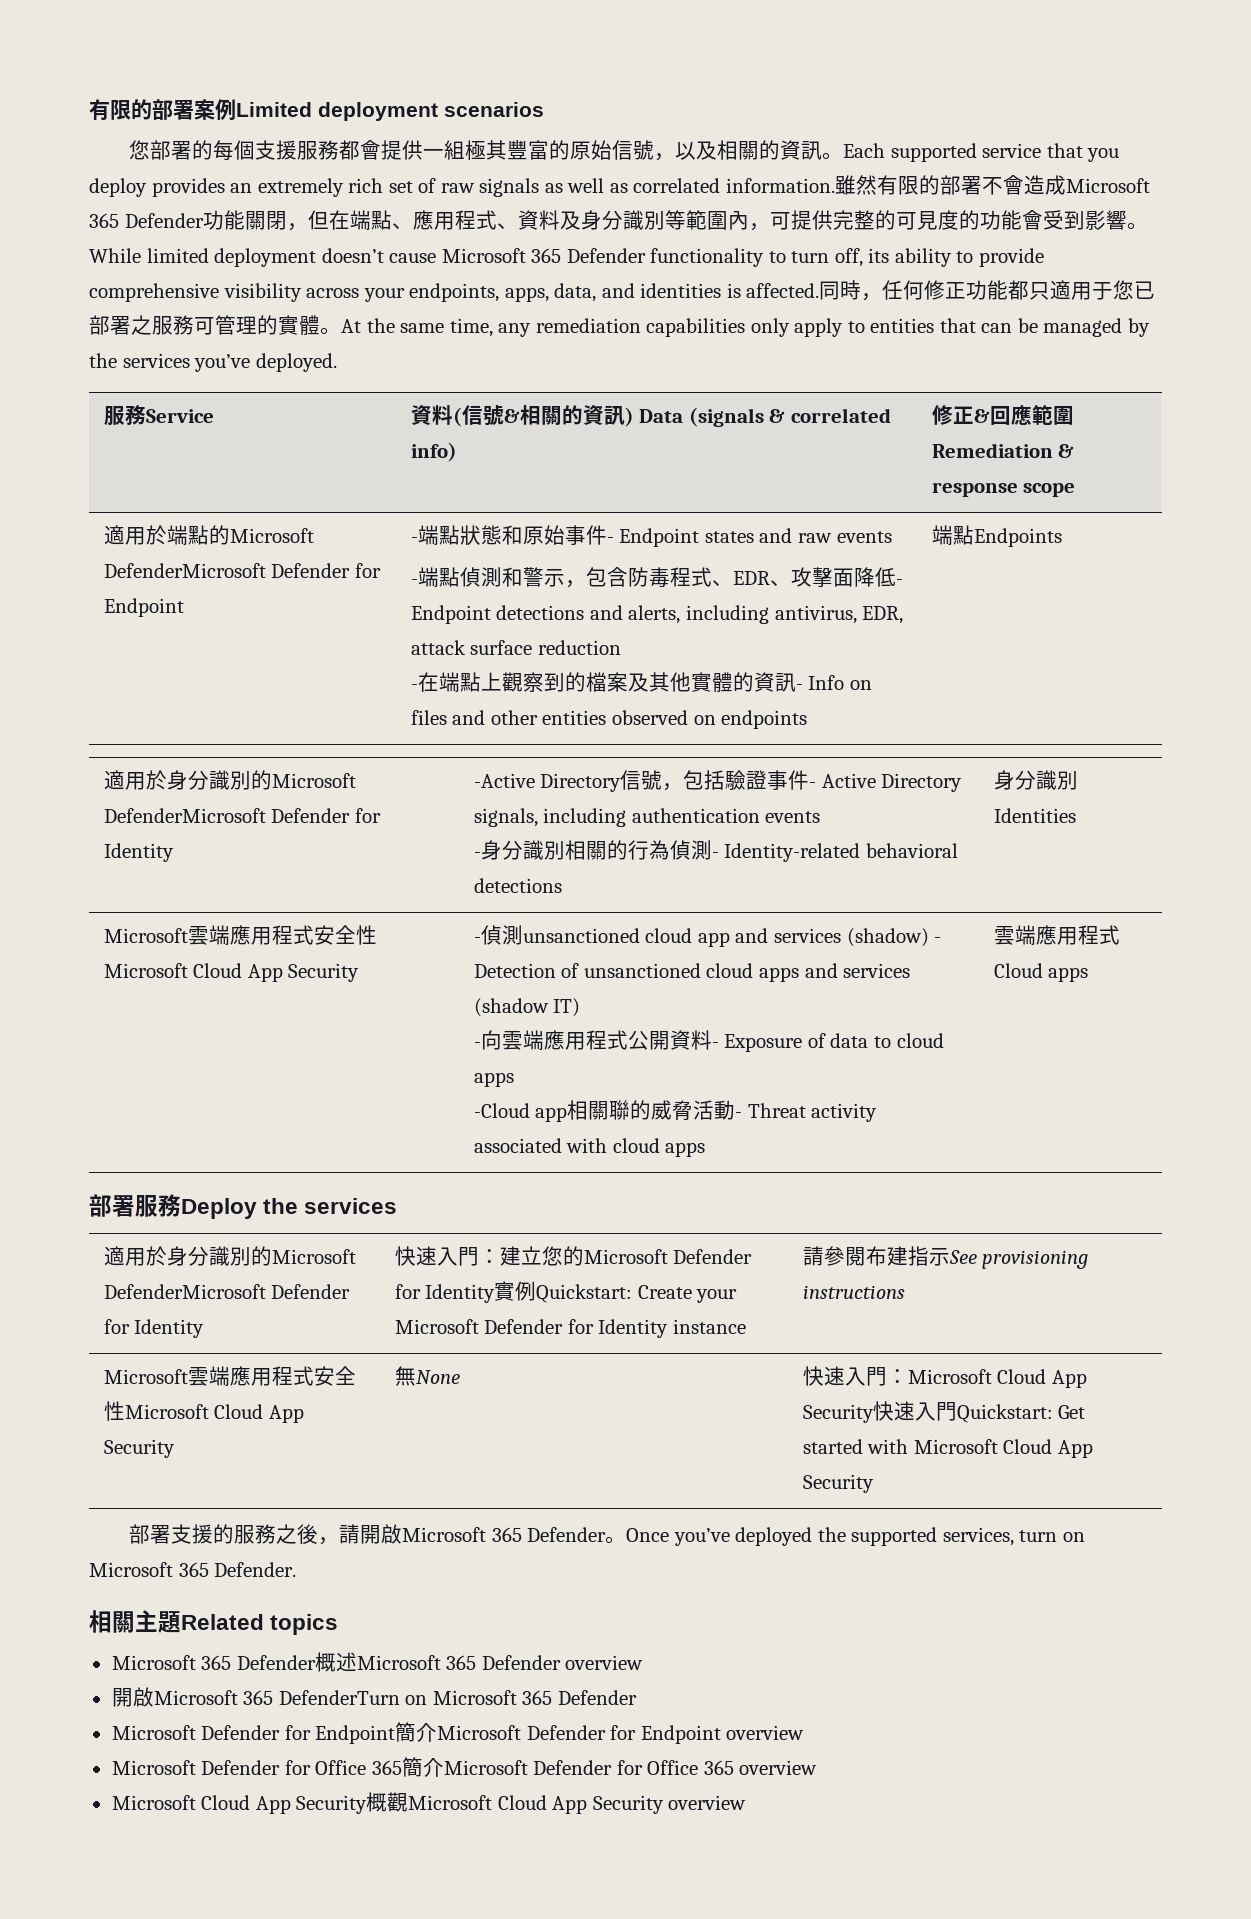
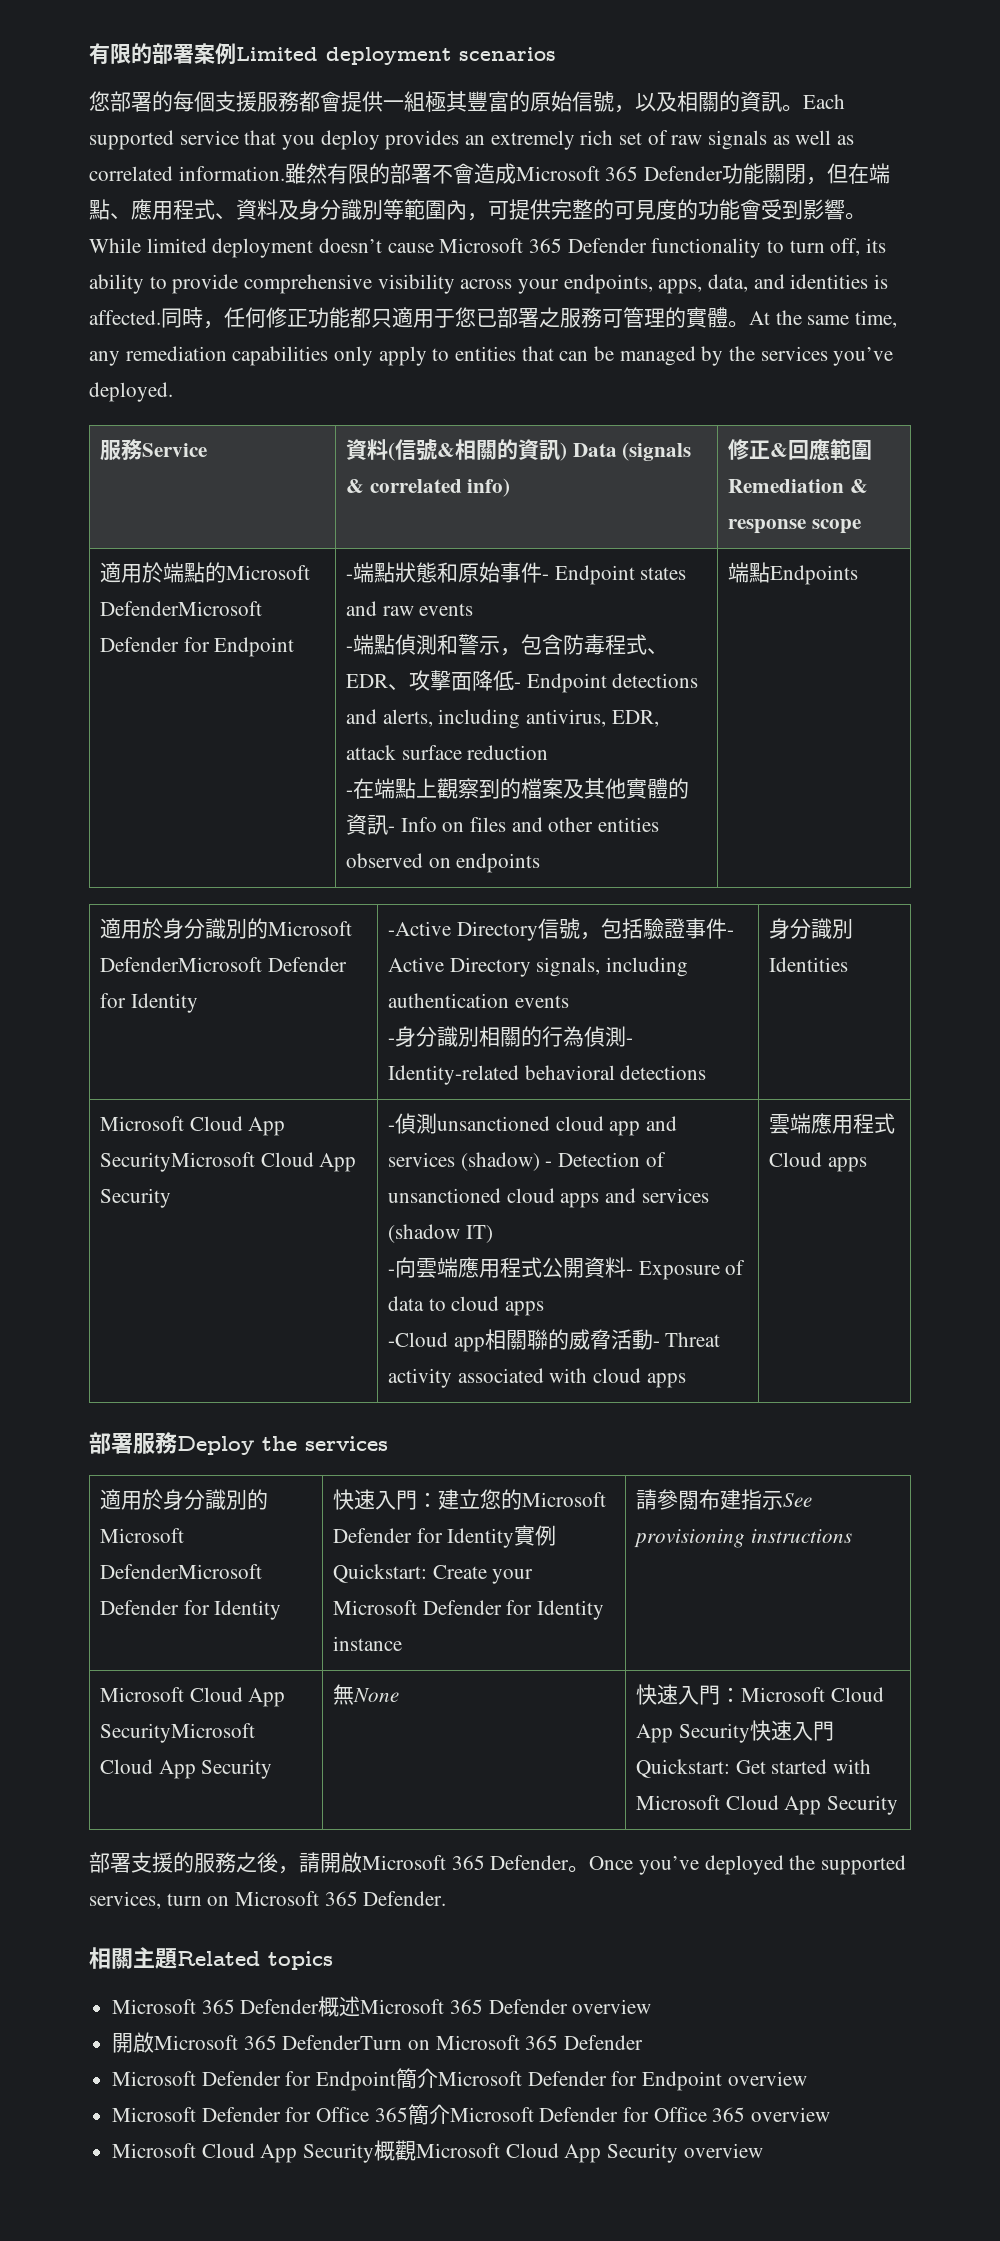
[187,925,377,945] [103,963,188,978] 雲端應用程式安全性Microsoft -> [189,1116,286,1136] [100,1152,256,1172] Cloud App SecurityMicrosoft
[187,1366,356,1386] [103,1401,209,1421] 雲端應用程式安全性Microsoft -> [189,1687,286,1707] [100,1723,256,1743] Cloud App SecurityMicrosoft

